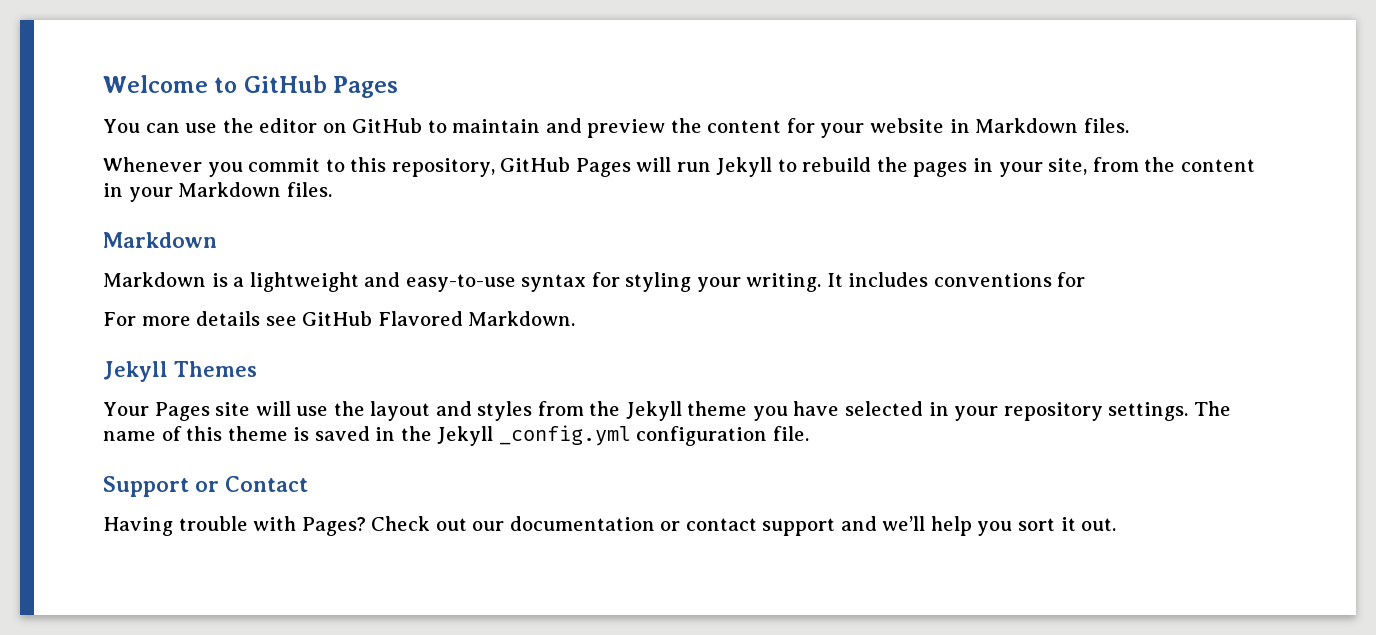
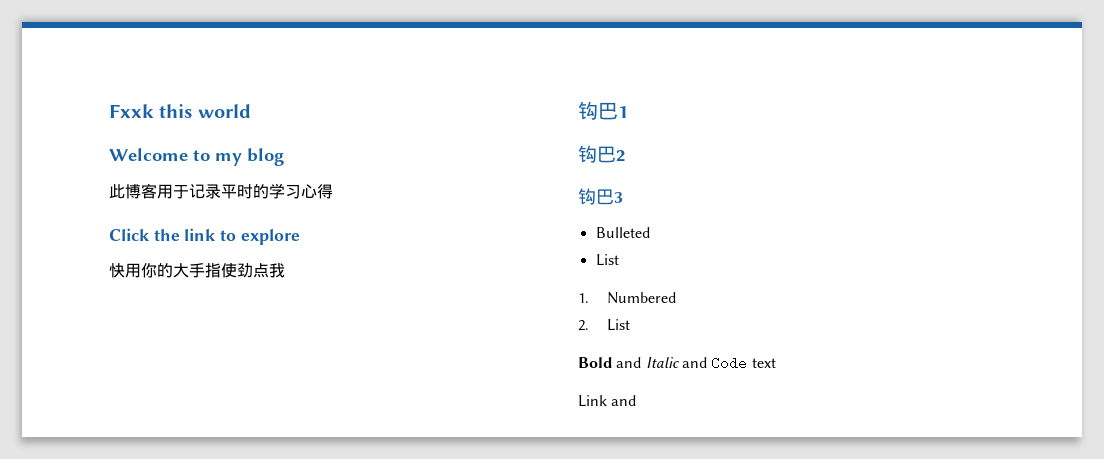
[103,75,399,98] [103,118,1129,138] [103,157,1255,177] [103,182,332,202] [103,232,217,248] [103,272,1086,292] [103,311,576,326] [103,361,257,382] [103,401,1231,421] [103,425,809,446] [103,476,308,497] [103,516,1117,536] Welcome to GitHub Pages // You can use the editor on GitHub to maintain and preview the content for your website in Markdown files. // Whenever you commit to this repository, GitHub Pages will run Jekyll to rebuild the pages in your site, from the content in your Markdown files. // Markdown // Markdown is a lightweight and easy-to-use syntax for styling your writing. It includes conventions for // For more details see GitHub Flavored Markdown. // Jekyll Themes // Your Pages site will use the layout and styles from the Jekyll theme you have selected in your repository settings. The name of this theme is saved in the Jekyll _config.yml configuration file. // Support or Contact // Having trouble with Pages? Check out our documentation or contact support and we’ll help you sort it out. -> [109,104,251,118] [109,148,284,166] [109,183,333,199] [109,228,300,245] [109,263,285,278] [578,101,628,120] [578,145,626,163] [578,188,623,205] [595,227,650,238] [595,254,619,266] [578,292,676,304] [578,319,630,331] [578,356,776,370] [578,395,637,407] Fxxk this world // Welcome to my blog // 此博客用于记录平时的学习心得 // Click the link to explore // 快用你的大手指使劲点我 // 钩巴1 // 钩巴2 // 钩巴3 // Bulleted // List // 1. Numbered // 2. List // Bold and Italic and Code text // Link and

